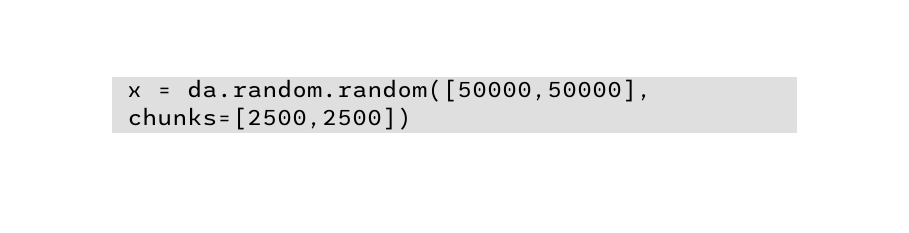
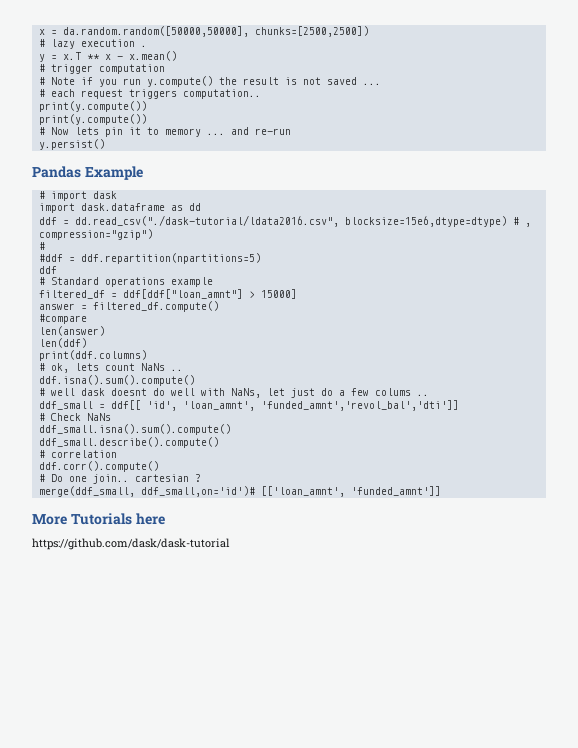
(413, 118) none -> [38,39,147,49] [38,51,177,62] [38,64,165,74] [38,76,381,87] [38,89,261,99] [38,101,147,112] [38,114,147,125] [38,127,291,137] [38,139,105,150] [32,166,143,180] [38,191,117,201] [38,203,201,213] [38,215,531,227] [38,229,153,240] [38,242,45,250] [38,253,261,264] [38,266,57,274] [38,277,213,287] [38,289,297,299] [38,301,219,312] [38,314,87,324] [38,326,105,336] [38,338,87,348] [38,350,147,361] [38,363,183,373] [38,375,195,386] [38,388,429,398] [38,400,459,411] [38,413,111,421] [38,424,231,435] [38,437,219,448] [38,450,117,458] [38,461,159,472] [38,474,201,484] [38,486,441,497] [32,513,165,525] [32,538,230,550] // # lazy execution . // y = x.T ** x - x.mean() // # trigger computation // # Note if you run y.compute() the result is not saved ... // # each request triggers computation.. // print(y.compute()) // print(y.compute()) // # Now lets pin it to memory ... and re-run // y.persist() // Pandas Example // # import dask // import dask.dataframe as dd // ddf = dd.read_csv("./dask-tutorial/ldata2016.csv", blocksize=15e6,dtype=dtype) # , compression="gzip") // # // #ddf = ddf.repartition(npartitions=5) // ddf // # Standard operations example // filtered_df = ddf[ddf["loan_amnt"] > 15000] // answer = filtered_df.compute() // #compare // len(answer) // len(ddf) // print(ddf.columns) // # ok, lets count NaNs .. // ddf.isna().sum().compute() // # well dask doesnt do well with NaNs, let just do a few colums .. // ddf_small = ddf[[ 'id', 'loan_amnt', 'funded_amnt','revol_bal','dti']] // # Check NaNs // ddf_small.isna().sum().compute() // ddf_small.describe().compute() // # correlation // ddf.corr().compute() // # Do one join.. cartesian ? // merge(ddf_small, ddf_small,on='id')# [['loan_amnt', 'funded_amnt']] // More Tutorials here // https://github.com/dask/dask-tutorial

